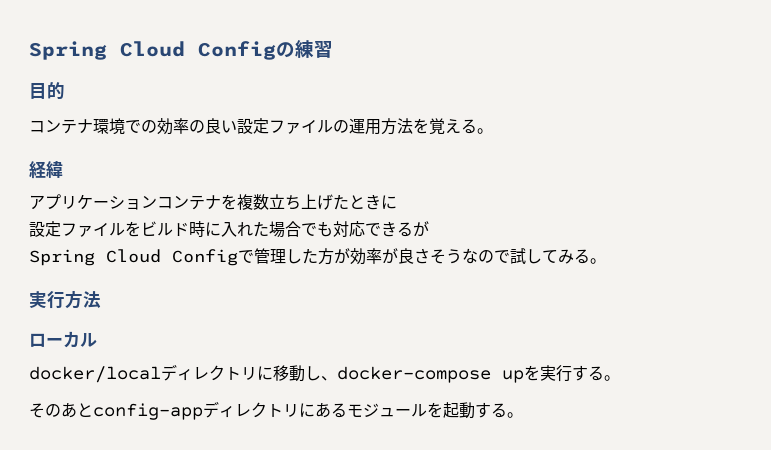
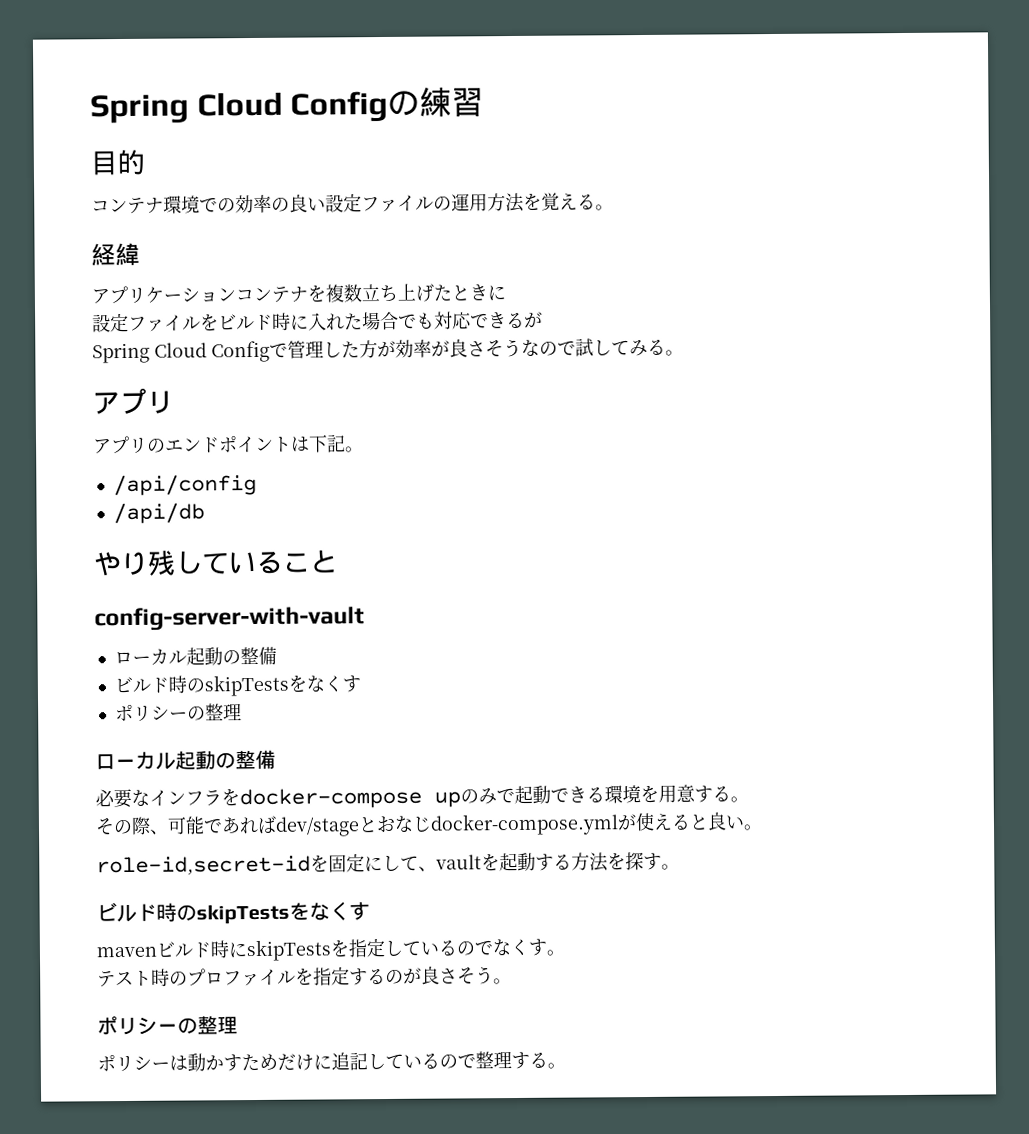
[29,290,101,309] [29,331,97,348] [29,364,620,383] [29,401,475,420] 実行方法 // ローカル // docker/localディレクトリに移動し、docker-compose upを実行する。 // そのあとconfig-appディレクトリにあるモジュールを起動 -> [92,387,174,415] [92,434,364,455] [112,473,257,497] [112,502,205,525] [93,549,338,577] [94,606,365,632] [113,646,277,666] [113,674,361,697] [114,703,242,722] [95,749,276,770] [95,784,749,810] [95,812,763,837] [96,852,680,877] [96,901,370,925] [96,938,565,962] [97,966,512,988] [97,1015,238,1036] [97,1051,512,1072] アプリ // アプリのエンドポイントは下記。 // /api/config // /api/db // やり残していること // config-server-with-vault // ローカル起動の整備 // ビルド時のskipTestsをなくす // ポリシーの整理 // ローカル起動の整備 // 必要なインフラをdocker-compose upのみで起動できる環境を用意する。 // その際、可能であればdev/stageとおなじdocker-compose.ymlが使えると良い。 // role-id,secret-idを固定にして、vaultを起動する方法を探す。 // ビルド時のskipTestsをなくす // mavenビルド時にskipTestsを指定しているのでなくす。 // テスト時のプロファイルを指定するのが良さそう。 // ポリシーの整理 // ポリシーは動かすためだけに追記しているので整理

